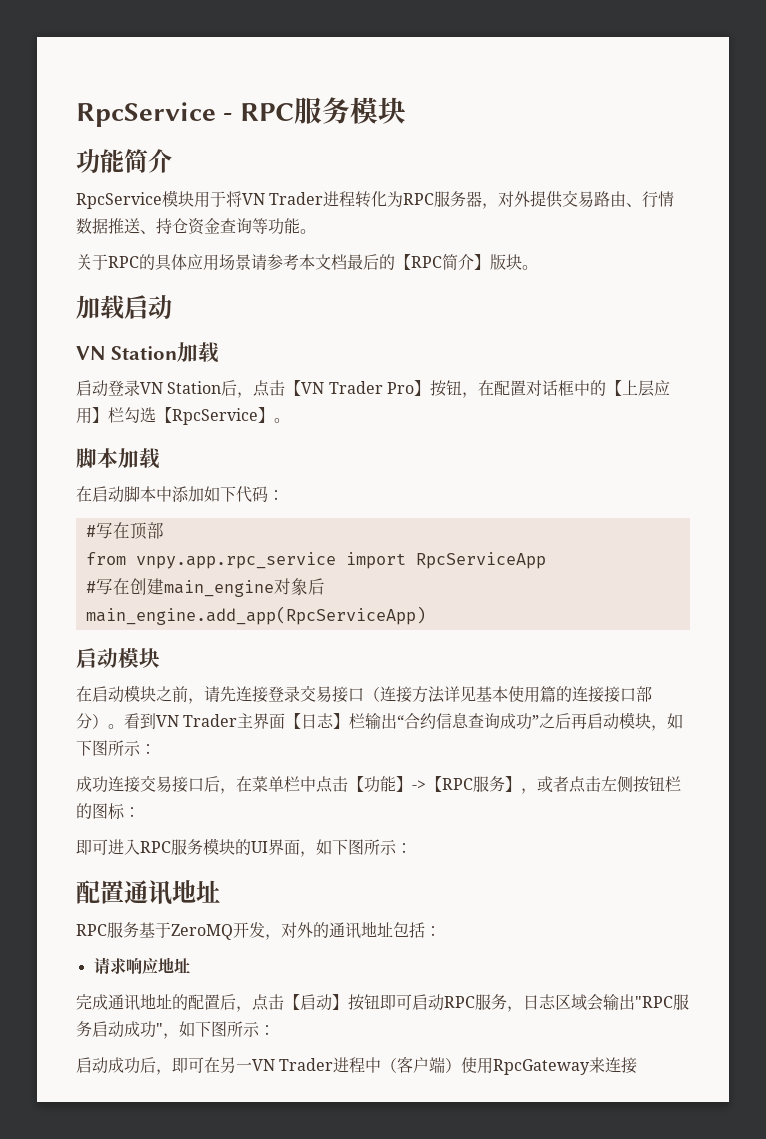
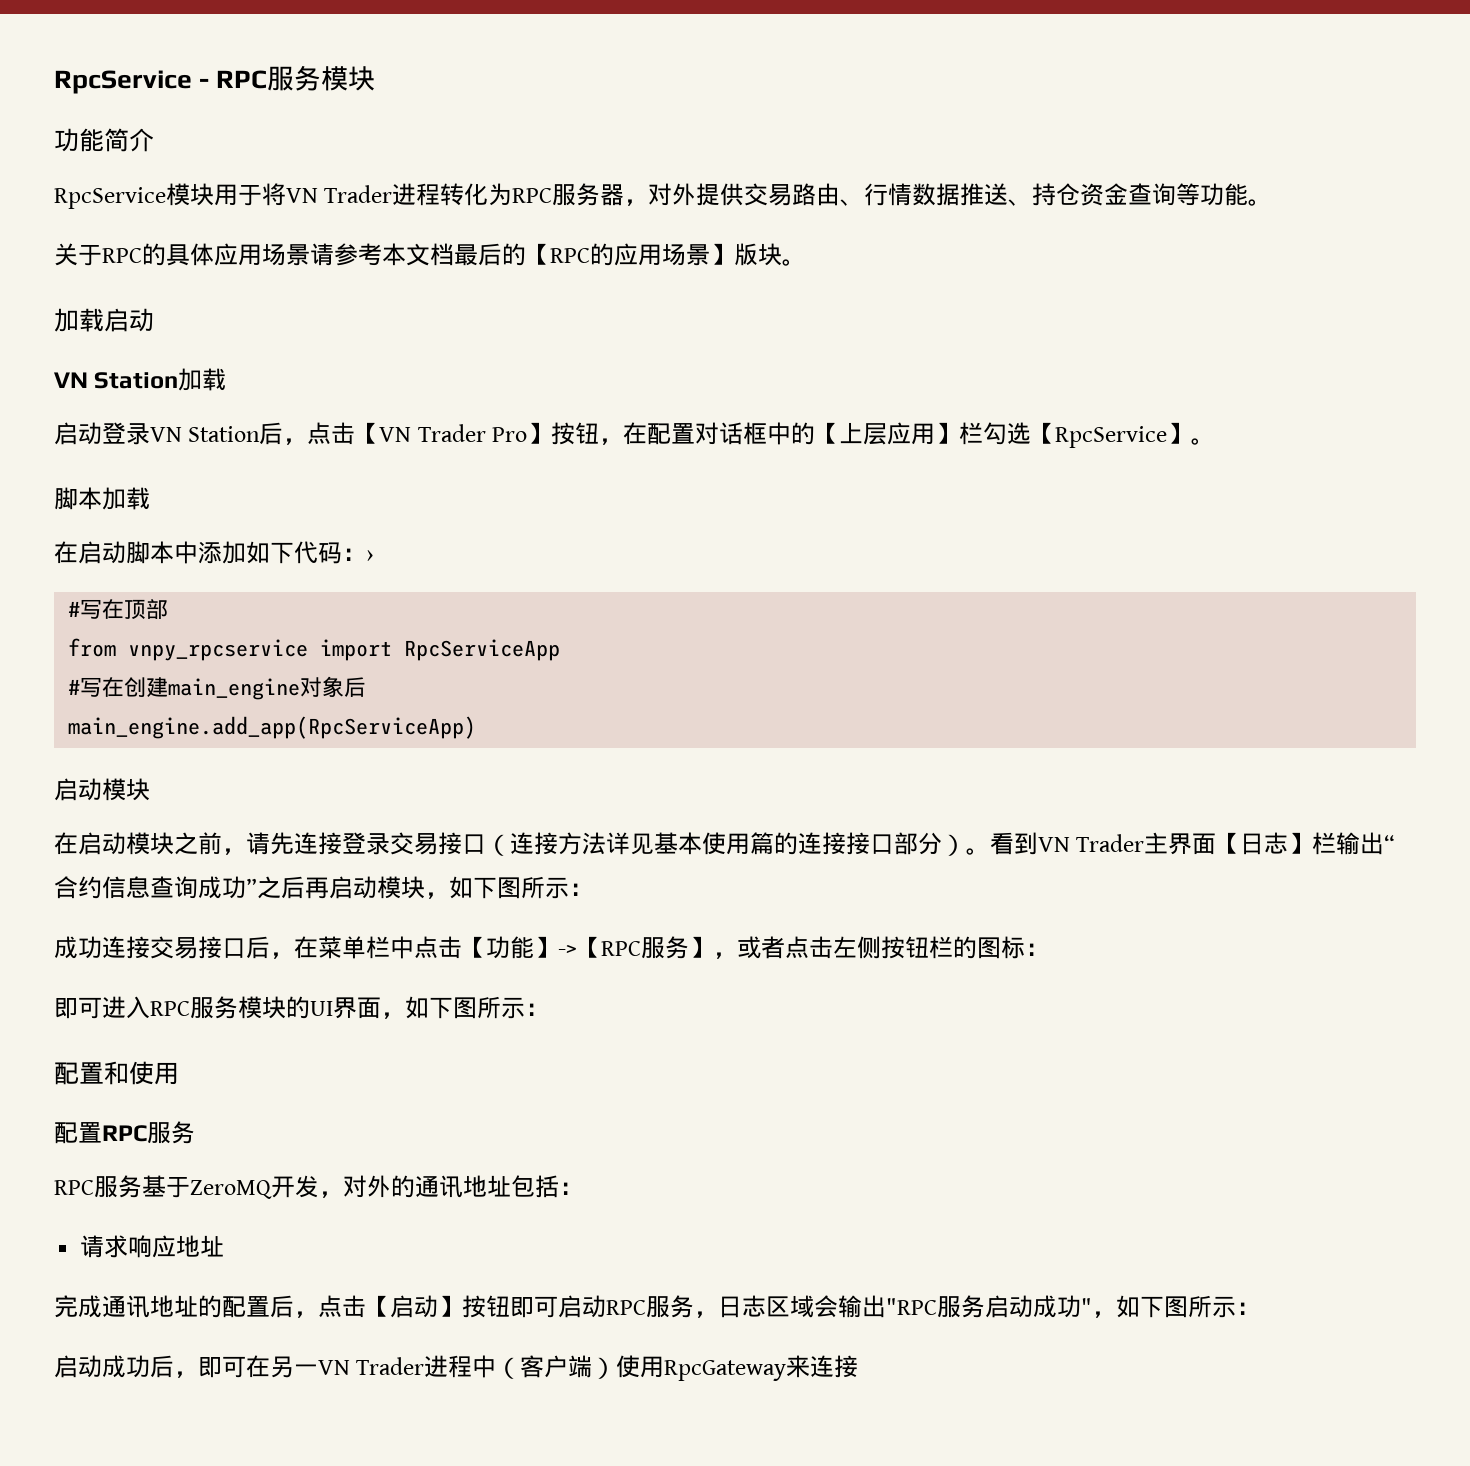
[442,254,474,270] 简介 -> [590,243,710,266] 的应用场景
(284, 495) none -> [366,550,373,561] ›
[135,552,336,569] vnpy.app.rpc_service -> [128,639,309,661] vnpy_rpcservice
[124,880,220,905] 通讯地址 -> [104,1061,179,1085] [54,1121,195,1144] 和使用 // 配置RPC服务

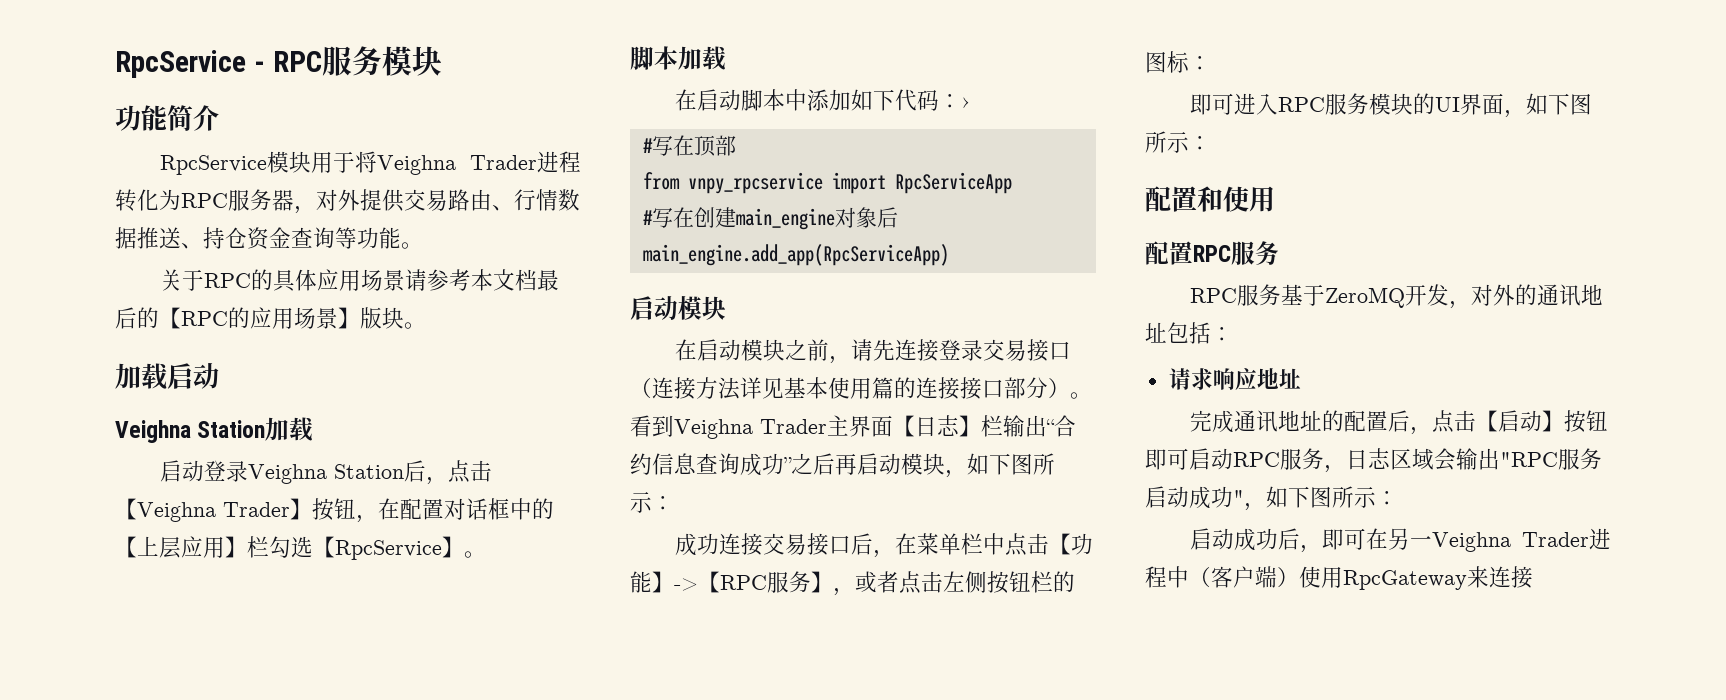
[286,188,318,203] VN -> [377,155,457,175] Veighna
[54,372,88,388] VN -> [115,420,191,443] Veighna
[150,427,182,442] VN -> [248,464,328,484] Veighna
[379,424,528,442] VN Trader Pro -> [137,502,290,522] Veighna Trader
[1038,837,1070,852] VN -> [674,419,753,439] Veighna
[318,1360,350,1375] VN -> [1432,532,1512,552] Veighna

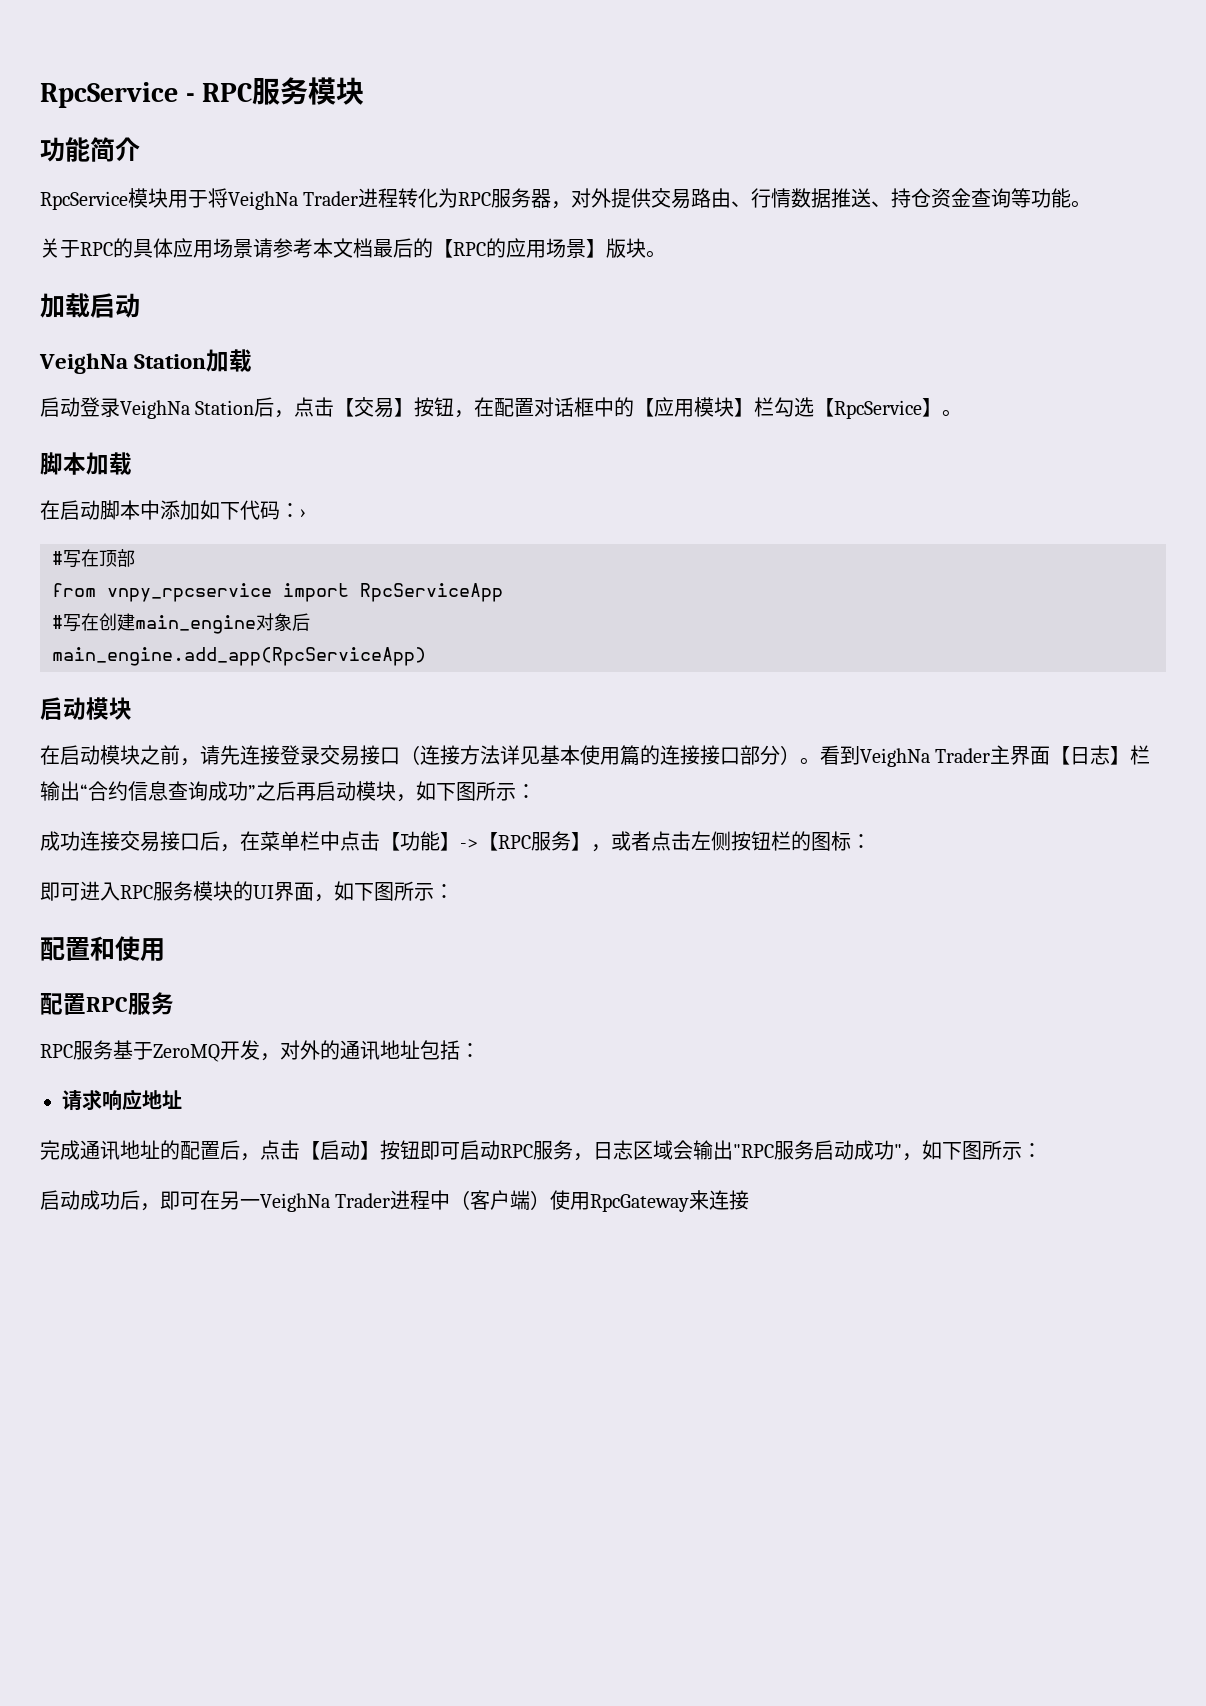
[377,155,457,175] Veighna -> [228,191,298,210] VeighNa
[115,420,191,443] Veighna -> [39,353,128,374] VeighNa
[248,464,328,484] Veighna -> [120,400,190,419] VeighNa
[137,502,290,522] Veighna Trader -> [354,397,395,418] 交易
[137,536,225,559] 上层应用 -> [654,397,735,417] 应用模块
[674,419,753,439] Veighna -> [860,748,930,767] VeighNa
[1432,532,1512,552] Veighna -> [260,1193,330,1212] VeighNa

